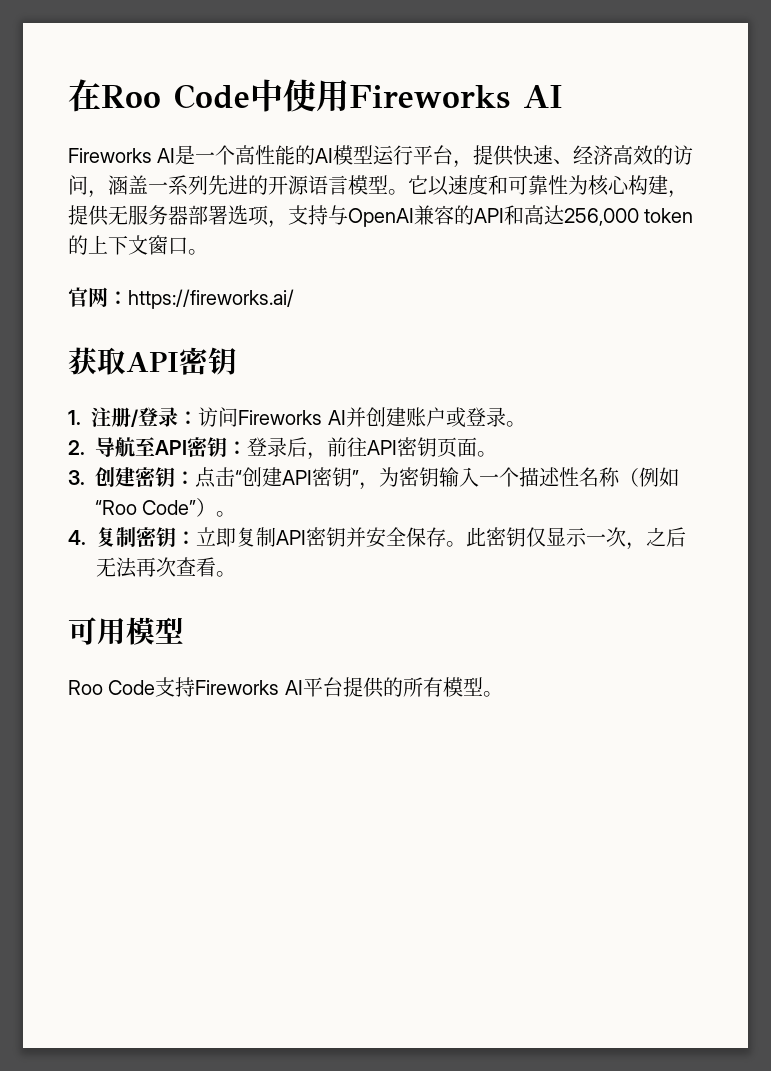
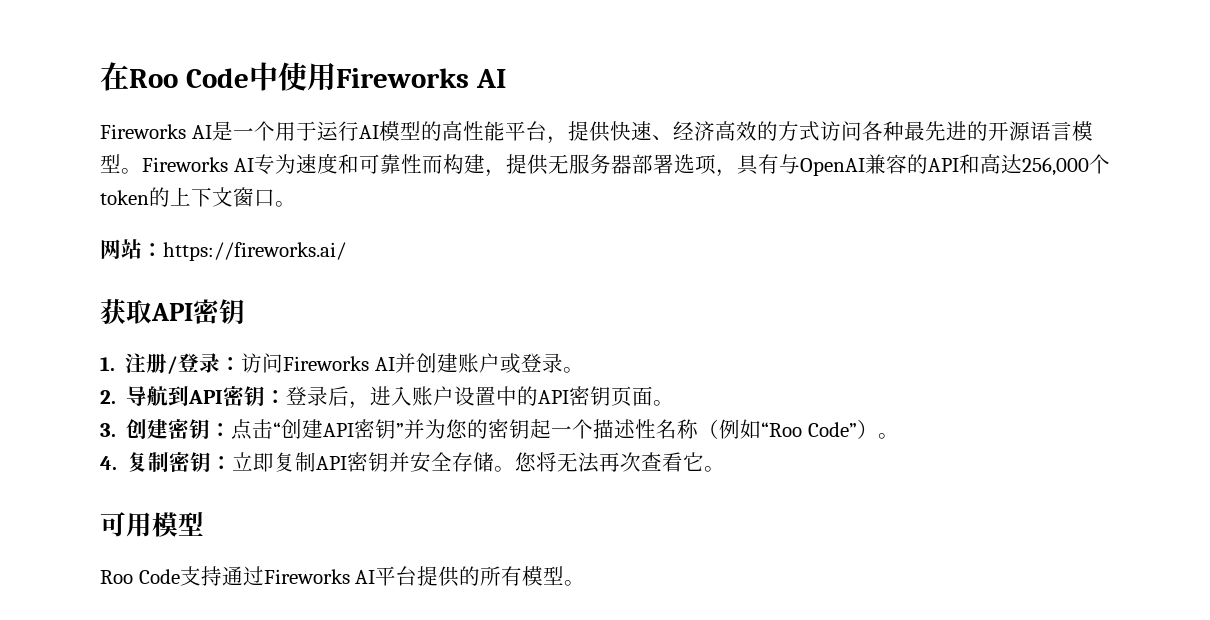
[235,145,414,165] 高性能的AI模型运行 -> [274,121,505,141] 用于运行AI模型的高性能
[673,145,694,165] [68,175,208,198] 访问，涵盖一系列 -> [777,121,925,141] 方式访问各种最
[408,175,449,196] 它以 -> [142,154,296,175] Fireworks AI专为
[568,175,630,196] 为核心 -> [421,155,443,174] 而
[288,205,328,225] 支持 -> [736,154,779,175] 具有
(639, 217) none -> [1088,154,1110,174] 个
[68,287,108,307] 官网 -> [100,239,142,259] 网站
[135,437,155,456] 至 -> [168,386,190,406] 到
[327,437,367,457] 前往 -> [370,386,539,406] 进入账户设置中的
[359,467,479,490] ，为密钥输入 -> [404,419,552,439] 并为您的密钥起
[406,527,686,550] 保存。此密钥仅显示一次，之后 -> [452,452,558,472] 存储。您将
(216, 567) none -> [683,452,705,471] 它
(196, 687) none -> [221,566,264,586] 通过

